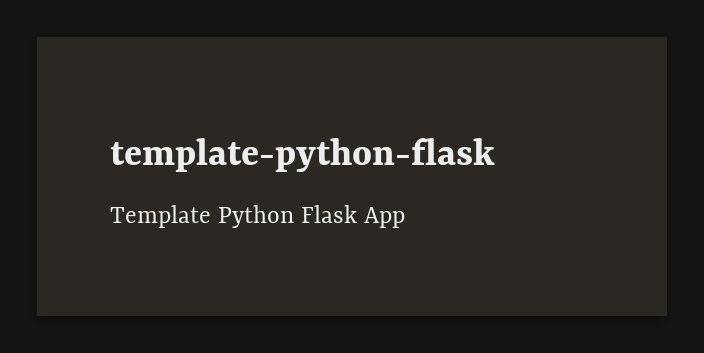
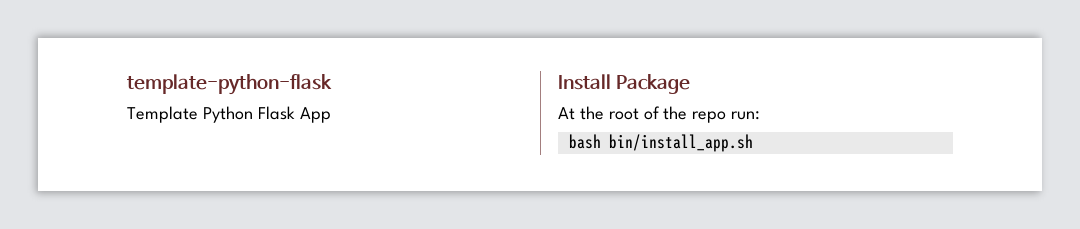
(406, 217) none -> [558,74,691,94] [558,106,761,123] [568,134,753,152] // Install Package // At the root of the repo run: // bash bin/install_app.sh

